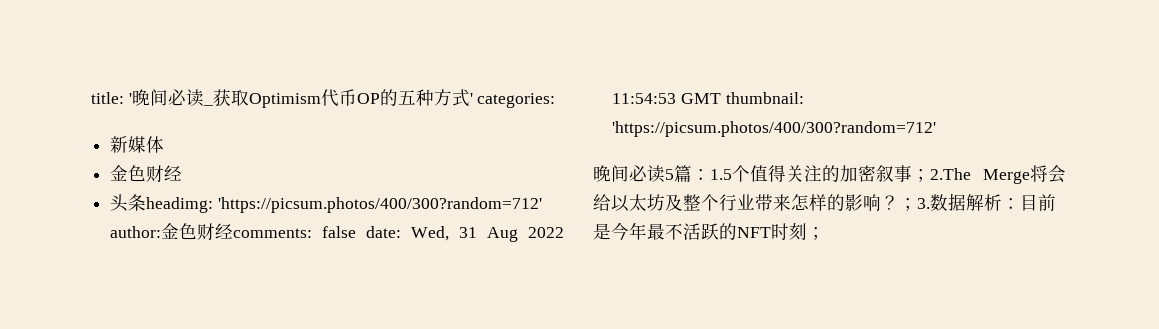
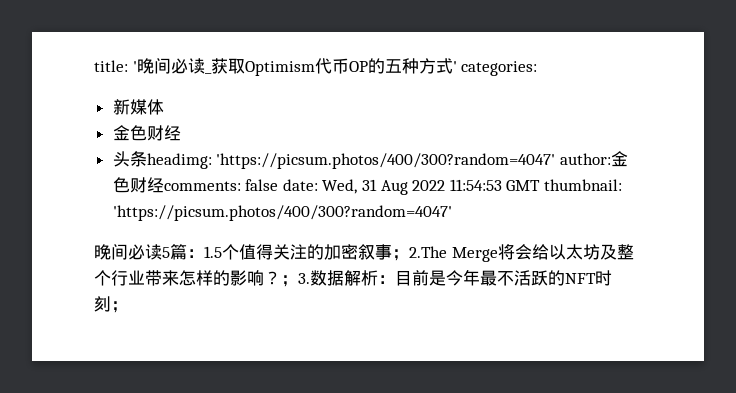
[217,197,542,213] 'https://picsum.photos/400/300?random=712' -> [216,153,556,169] 'https://picsum.photos/400/300?random=4047'
[612,121,937,137] 'https://picsum.photos/400/300?random=712' -> [112,205,452,221] 'https://picsum.photos/400/300?random=4047'

